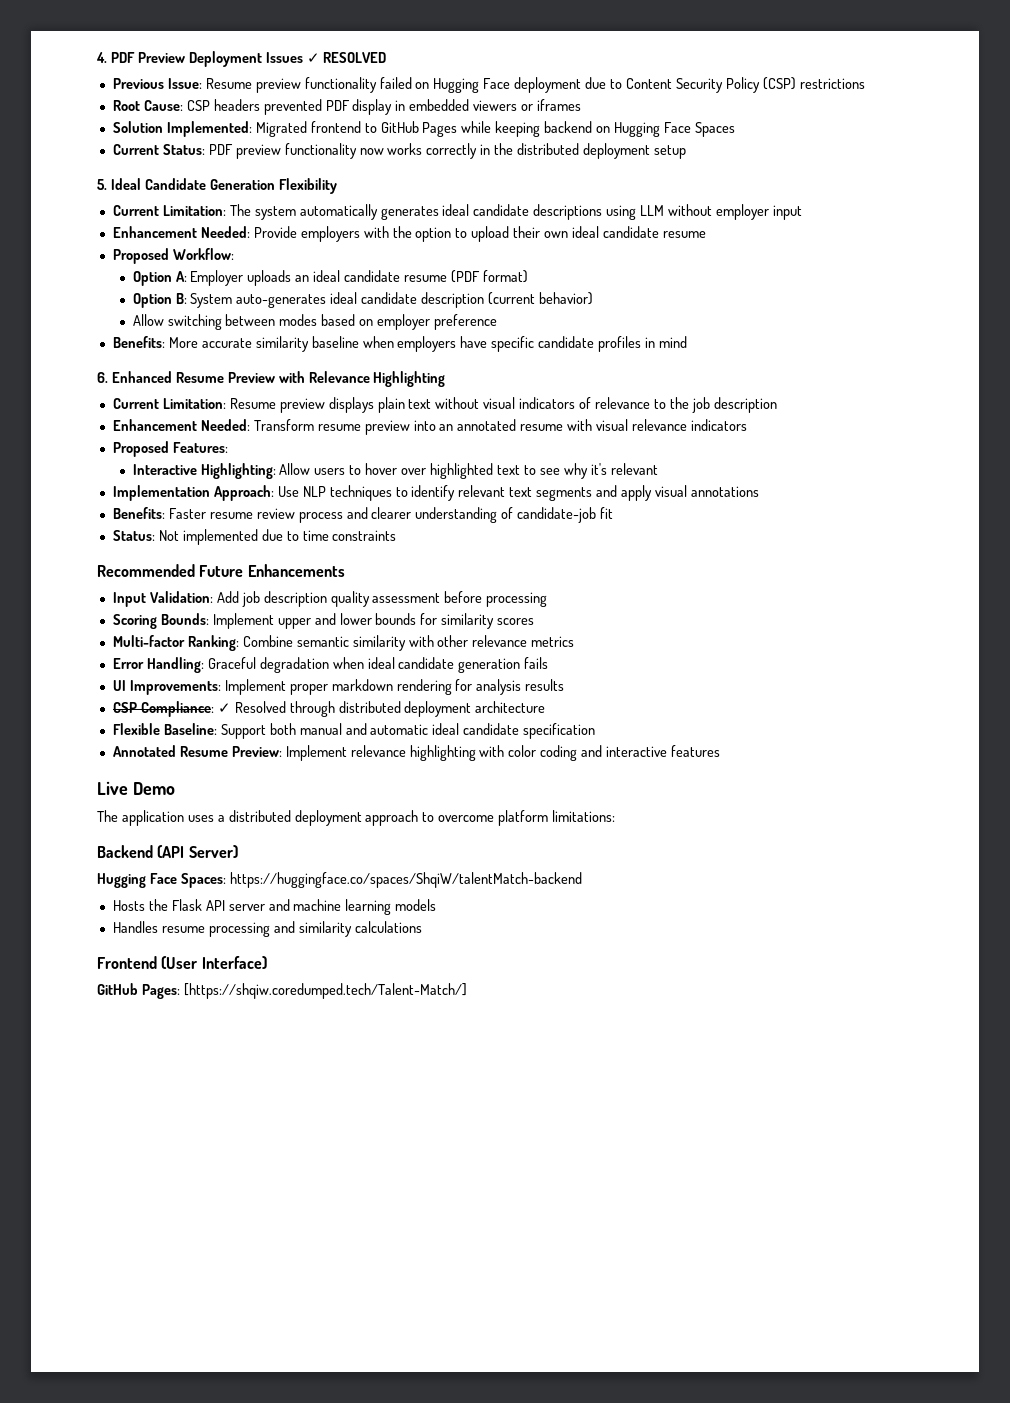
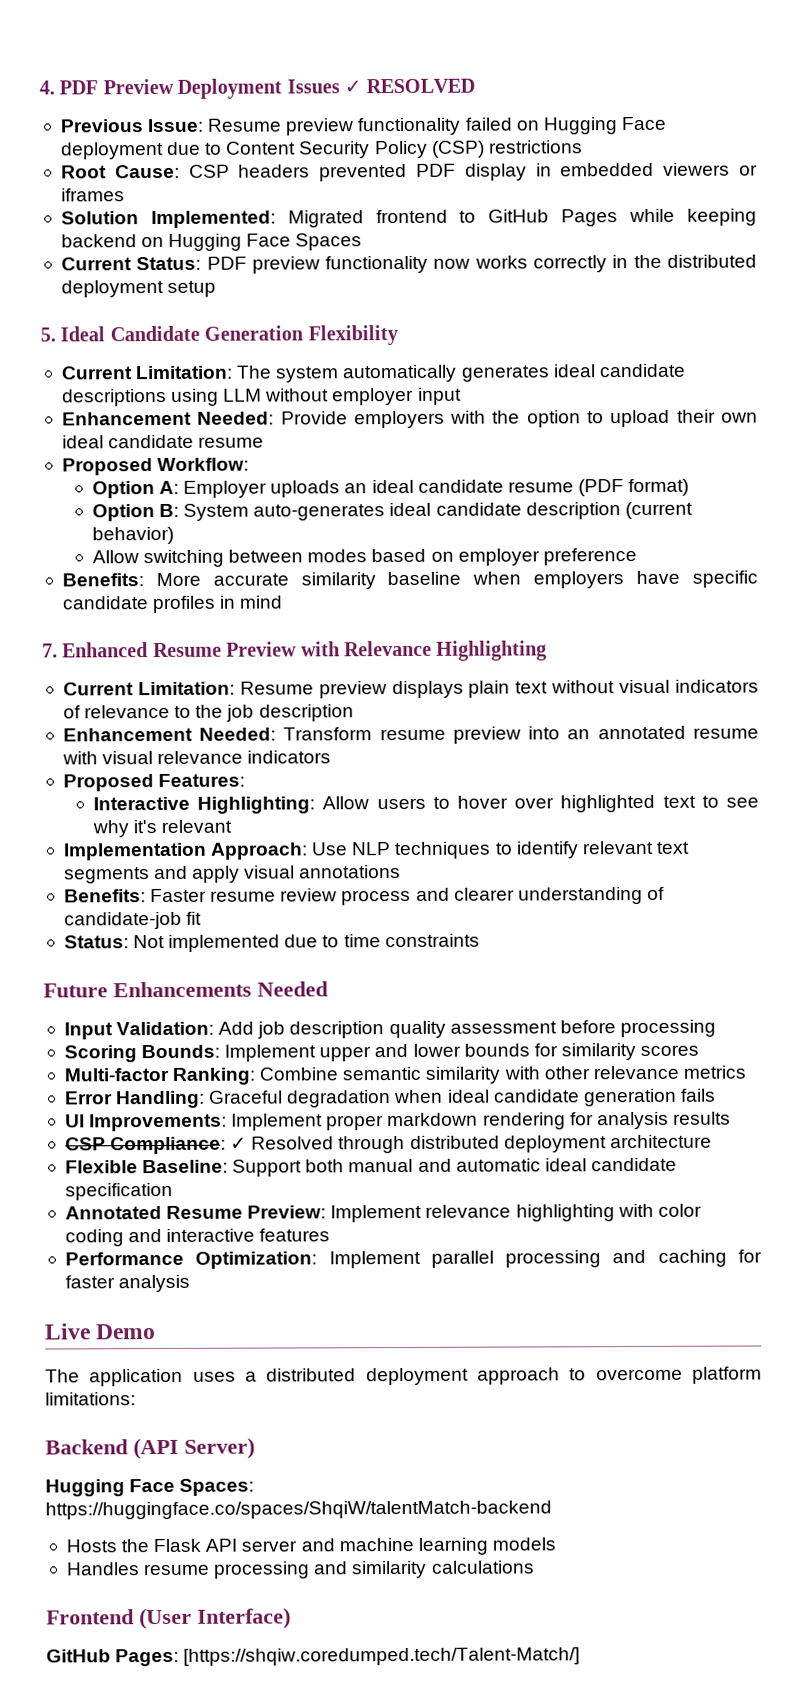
[97,372,108,383] 6. -> [42,643,58,658] 7.
[97,564,195,577] Recommended -> (480, 940) none
(345, 570) none -> [257,981,328,997] Needed
(721, 751) none -> [64,1249,762,1269] [64,1274,191,1293] // Performance Optimization: Implement parallel processing and caching for faster analysis

